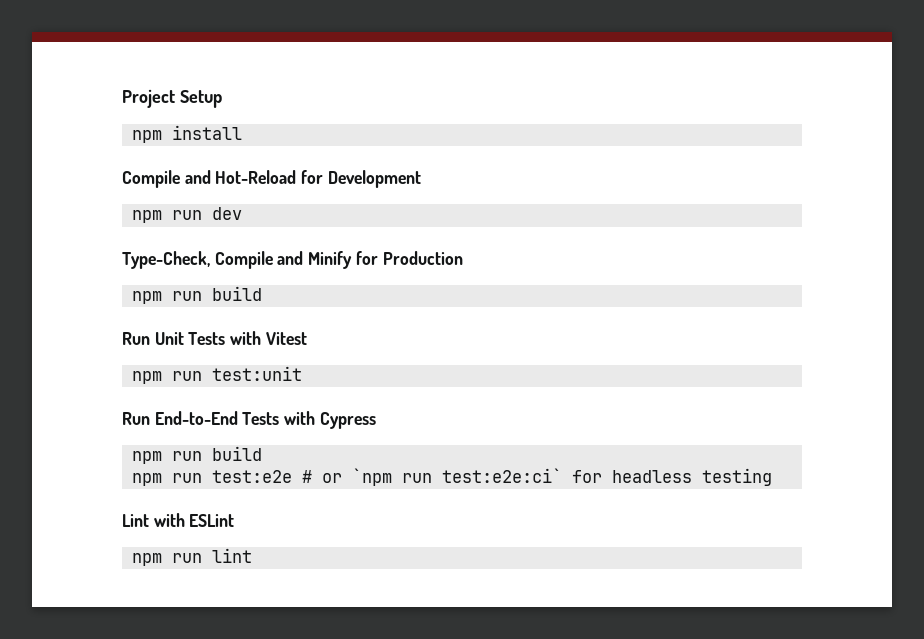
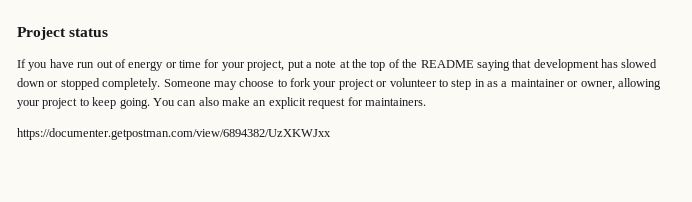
[179,90,222,108] [131,125,242,143] [122,170,421,188] [131,207,242,223] [122,251,463,269] [131,286,262,304] [122,331,307,345] [131,366,302,384] [122,411,376,429] [131,446,262,464] [131,468,772,486] [122,513,235,527] [131,548,252,566] Setup // npm install // Compile and Hot-Reload for Development // npm run dev // Type-Check, Compile and Minify for Production // npm run build // Run Unit Tests with Vitest // npm run test:unit // Run End-to-End Tests with Cypress // npm run build // npm run test:e2e # or `npm run test:e2e:ci` for headless testing // Lint with ESLint // npm run lint -> [69,28,109,37] [17,59,658,71] [17,78,661,90] [17,97,426,109] [17,128,331,140] status // If you have run out of energy or time for your project, put a note at the top of the README saying that development has slowed down or stopped completely. Someone may choose to fork your project or volunteer to step in as a maintainer or owner, allowing your project to keep going. You can also make an explicit request for maintainers. // https://documenter.getpostman.com/view/6894382/UzXKWJxx

